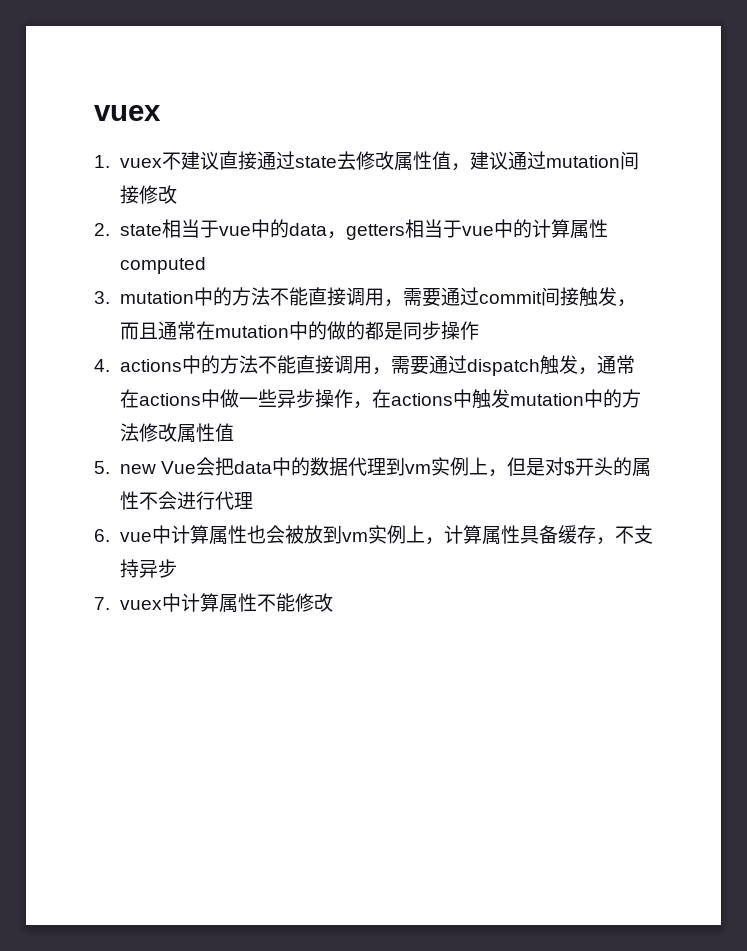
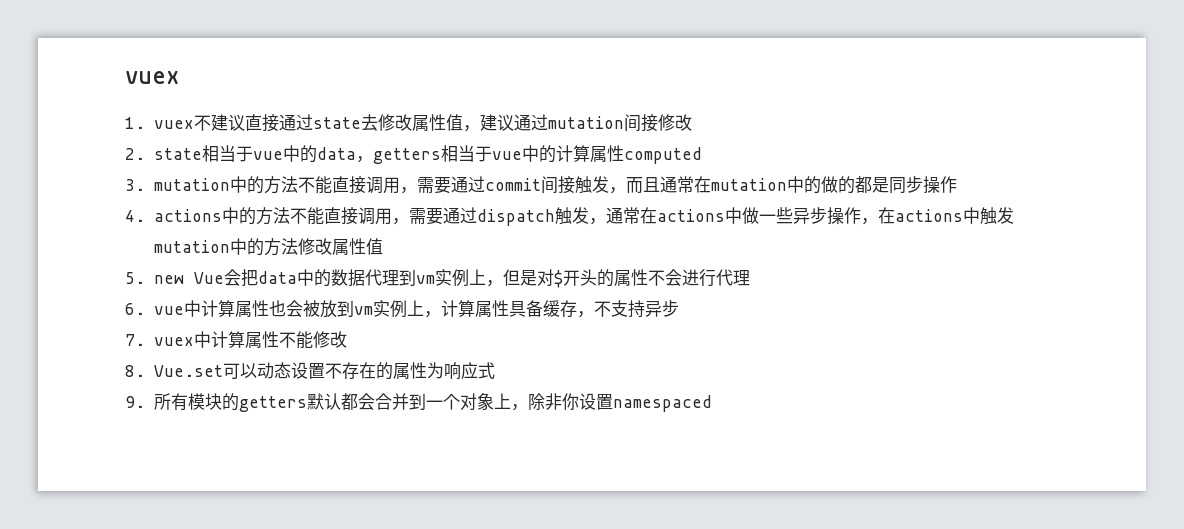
(333, 602) none -> [125,362,496,380] [125,393,713,412] // 8. Vue.set可以动态设置不存在的属性为响应式 // 9.所有模块的getters默认都会合并到一个对象上，除非你设置namespaced

